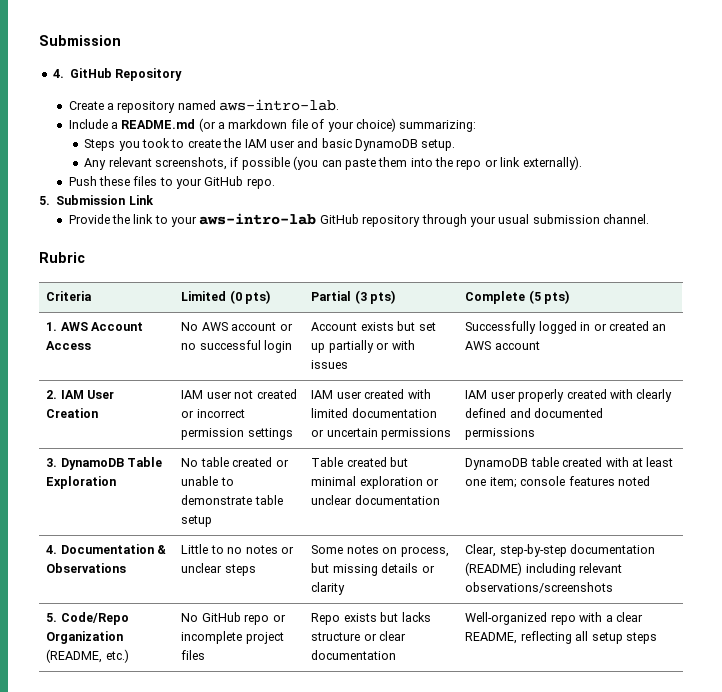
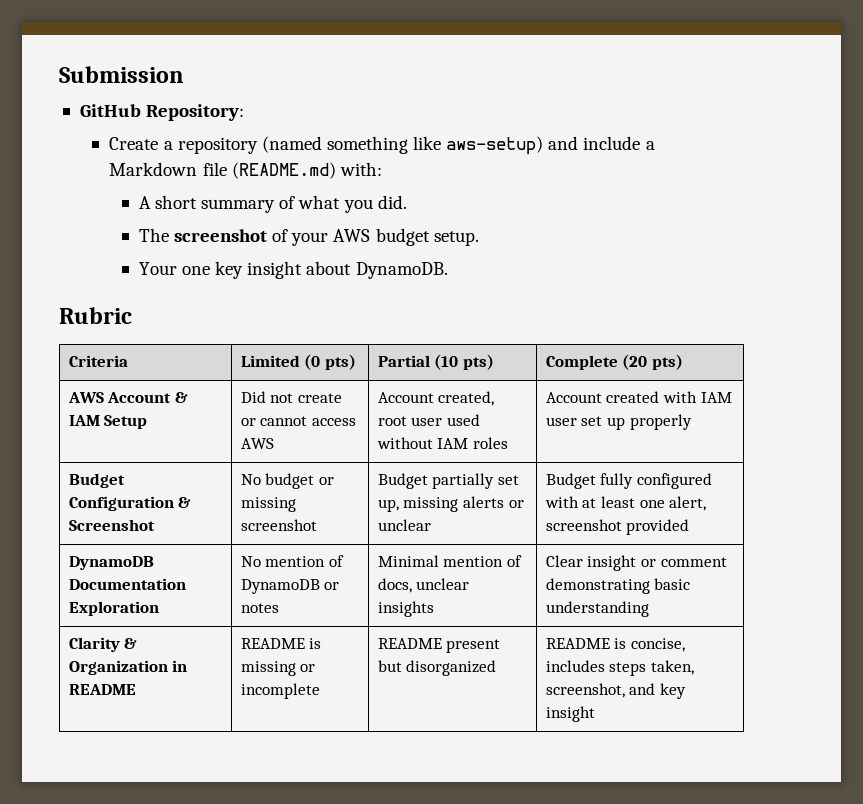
[52,68,183,81] 4. GitHub Repository -> [79,104,245,121] GitHub Repository:
[177,99,340,111] [68,118,477,132] [84,138,456,151] [84,156,582,170] [68,176,275,189] [39,195,154,205] [68,213,650,227] named aws-intro-lab. // Include a README.md (or a markdown file of your choice) summarizing: // Steps you took to create the IAM user and basic DynamoDB setup. // Any relevant screenshots, if possible (you can paste them into the repo or link externally). // Push these files to your GitHub repo. // 5. Submission Link // Provide the link to your aws-intro-lab GitHub repository through your usual submission channel. -> [261,136,655,155] [109,162,382,179] [138,195,407,213] [138,228,479,246] [138,261,448,279] (named something like aws-setup) and include a Markdown file (README.md) with: // A short summary of what you did. // The screenshot of your AWS budget setup. // Your one key insight about DynamoDB.
[354,290,367,304] (3 -> [434,354,459,370] (10
[528,290,541,304] (5 -> [622,354,648,370] (20
[46,322,58,331] 1. -> (683, 362) none
[46,341,92,350] [181,322,293,331] [181,340,293,353] [311,321,436,331] [311,340,415,353] [311,360,349,369] [465,321,667,334] [465,341,540,350] [46,390,115,399] [46,408,99,418] [181,389,297,399] [181,409,245,418] [181,428,293,440] [311,389,431,399] [311,408,437,418] [311,428,452,440] [465,389,673,402] [465,408,604,418] [465,428,536,440] [46,457,163,470] [46,476,117,489] [181,457,289,467] [181,476,234,486] [181,495,283,505] [181,515,213,527] [311,457,409,467] [311,476,440,489] [311,495,440,505] [465,457,674,470] [465,476,650,488] [46,544,167,554] [46,563,127,573] [181,544,294,554] [181,563,256,576] [311,545,449,557] [311,563,435,576] [311,582,346,595] [465,544,656,557] [465,562,623,576] [465,582,614,593] [46,612,129,625] [46,631,124,644] [46,649,129,663] [181,612,286,625] [181,631,284,644] [181,650,206,660] [311,612,431,625] [311,631,407,641] [311,650,397,660] [465,612,643,625] [465,631,657,644] Access | No AWS account or no successful login | Account exists but set up partially or with issues | Successfully logged in or created an AWS account // 2. IAM User Creation | IAM user not created or incorrect permission settings | IAM user created with limited documentation or uncertain permissions | IAM user properly created with clearly defined and documented permissions // 3. DynamoDB Table Exploration | No table created or unable to demonstrate table setup | Table created but minimal exploration or unclear documentation | DynamoDB table created with at least one item; console features noted // 4. Documentation & Observations | Little to no notes or unclear steps | Some notes on process, but missing details or clarity | Clear, step-by-step documentation (README) including relevant observations/screenshots // 5. Code/Repo Organization (README, etc.) | No GitHub repo or incomplete project files | Repo exists but lacks structure or clear documentation | Well-organized repo with a clear README, reflecting all setup steps -> [174,392,188,403] [68,415,148,429] [240,391,342,403] [240,416,356,426] [240,438,274,449] [377,391,495,406] [377,414,480,426] [376,437,508,449] [545,391,732,403] [545,414,692,430] [68,473,125,488] [68,496,192,511] [68,519,155,531] [240,473,334,489] [240,497,296,512] [240,519,317,531] [377,473,519,489] [377,496,524,512] [377,519,431,531] [545,473,712,489] [544,496,707,511] [545,519,690,535] [68,556,154,570] [68,578,186,590] [68,601,159,616] [240,555,344,567] [240,579,340,594] [240,603,279,613] [377,555,522,567] [377,578,470,593] [377,601,434,617] [545,555,727,571] [545,578,691,594] [545,601,649,617] [68,637,138,652] [68,660,188,675] [68,684,136,695] [240,638,322,649] [240,661,316,676] [240,683,320,699] [377,638,501,653] [377,660,497,676] [545,638,685,652] [545,660,694,676] [545,683,686,699] [545,706,595,722] & IAM Setup | Did not create or cannot access AWS | Account created, root user used without IAM roles | Account created with IAM user set up properly // Budget Configuration & Screenshot | No budget or missing screenshot | Budget partially set up, missing alerts or unclear | Budget fully configured with at least one alert, screenshot provided // DynamoDB Documentation Exploration | No mention of DynamoDB or notes | Minimal mention of docs, unclear insights | Clear insight or comment demonstrating basic understanding // Clarity & Organization in README | README is missing or incomplete | README present but disorganized | README is concise, includes steps taken, screenshot, and key insight

